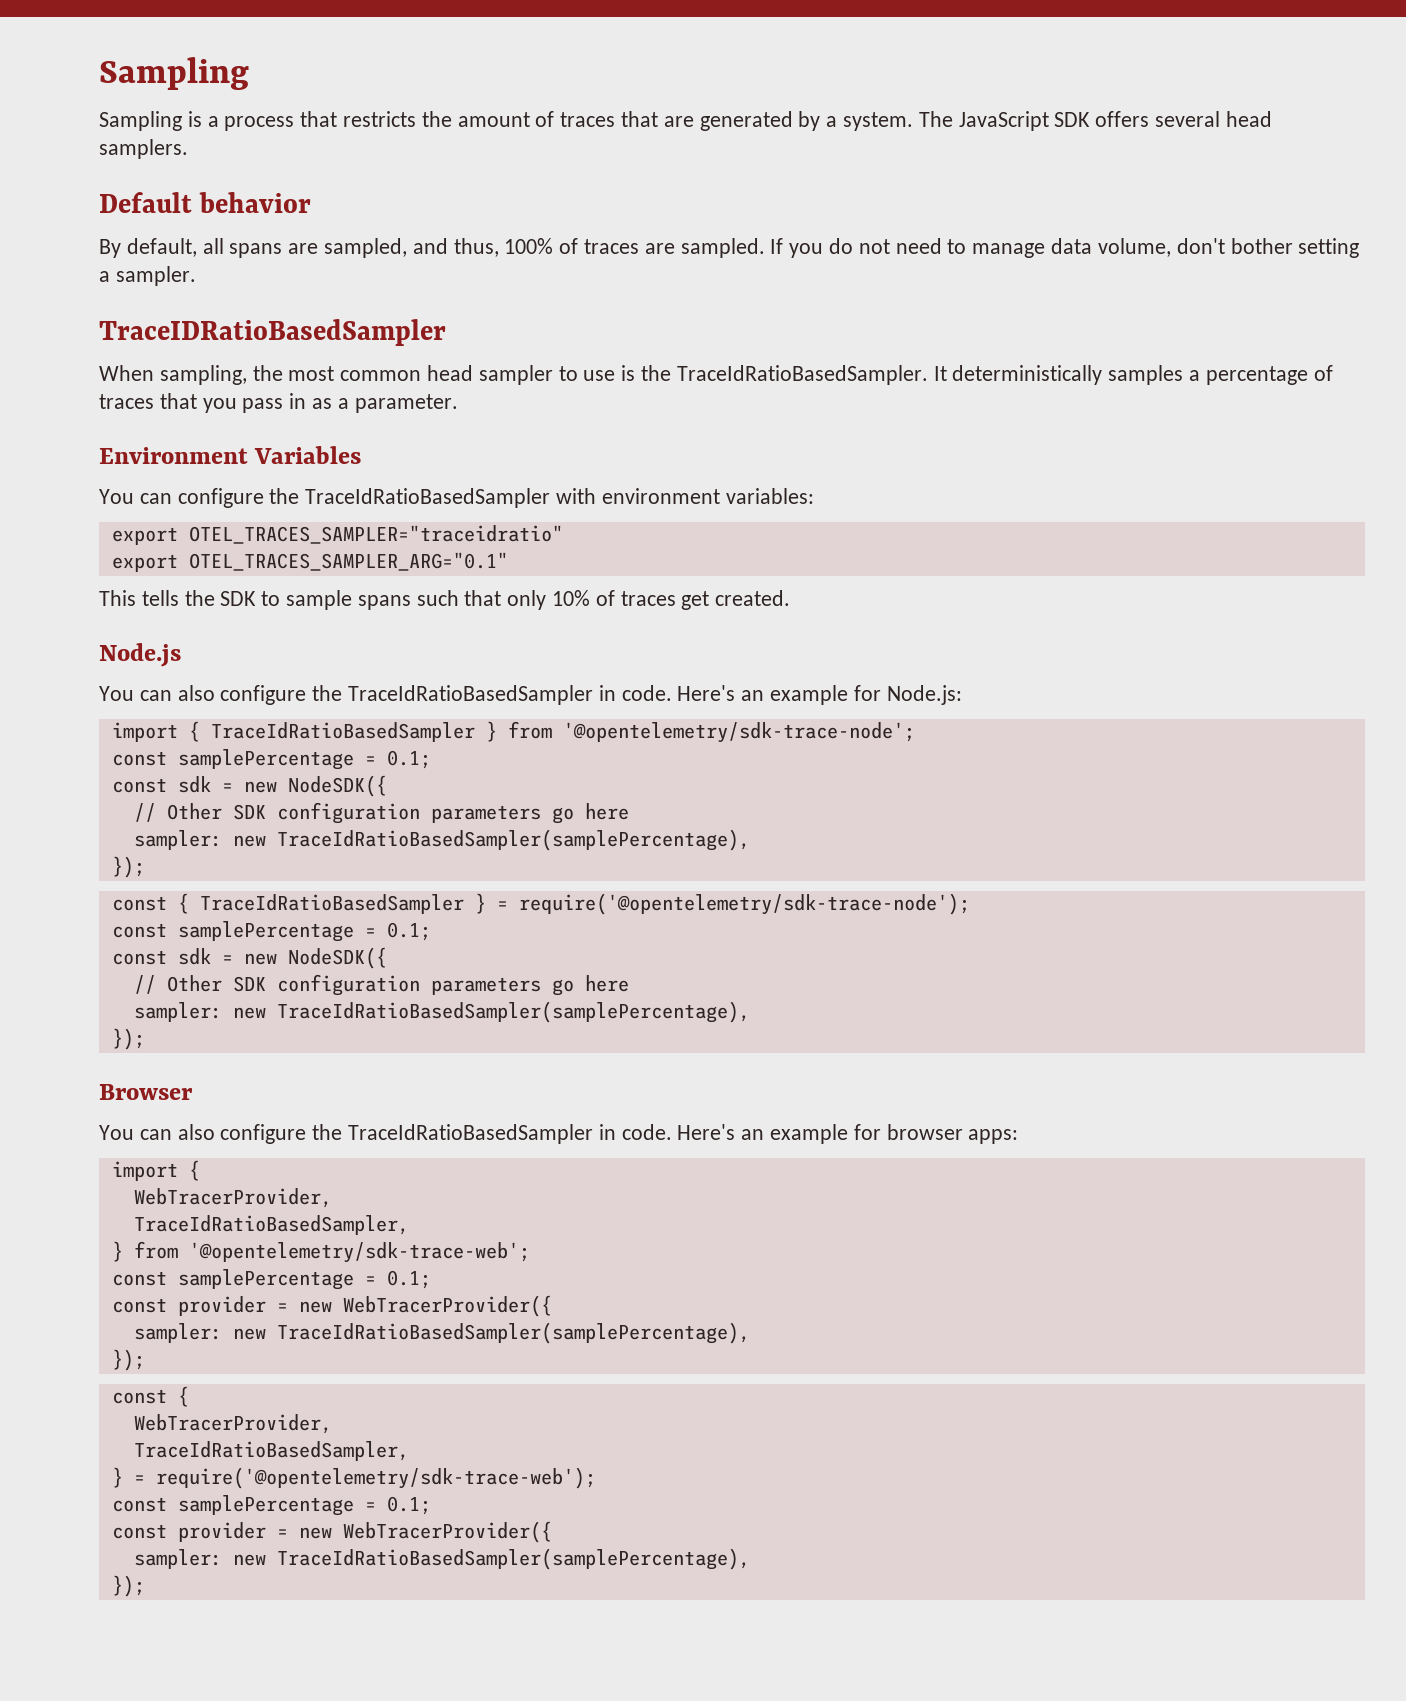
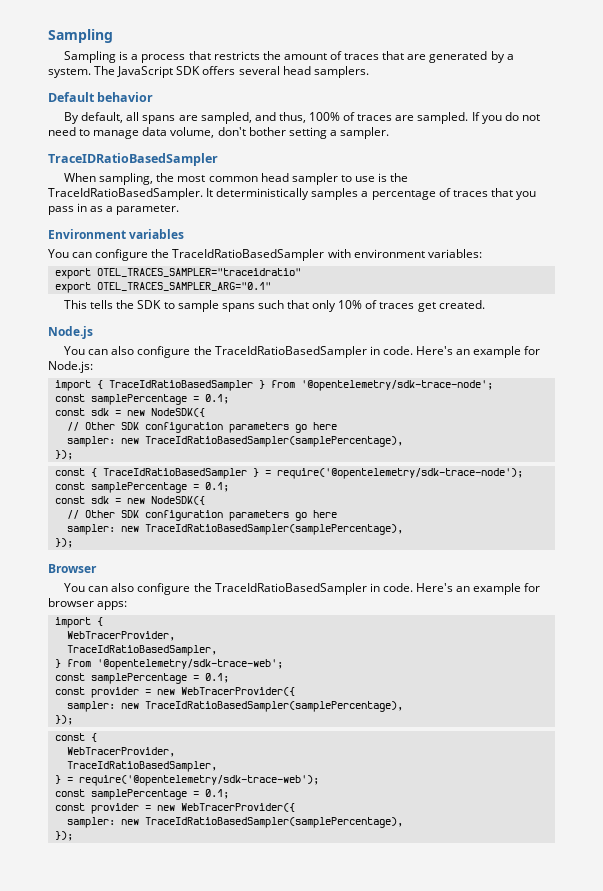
[254,446,362,464] Variables -> [129,229,185,239] variables

